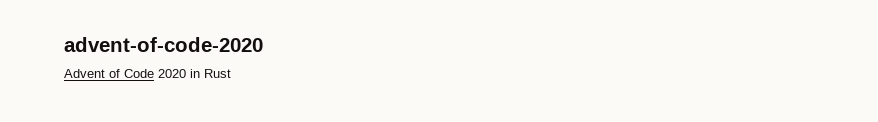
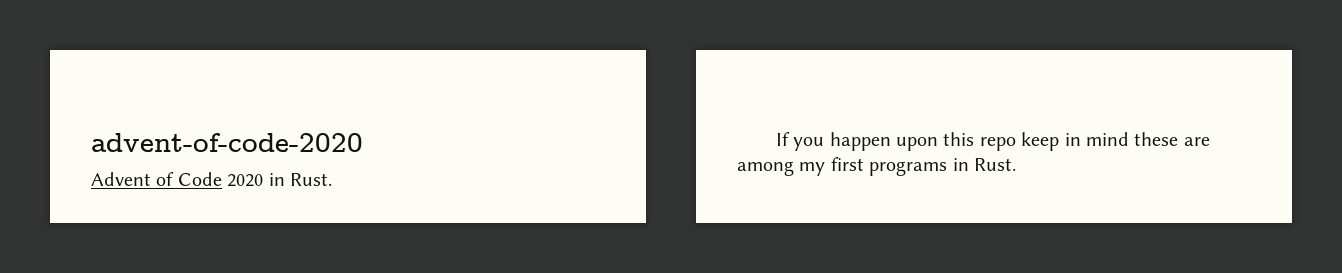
[204,69,231,78] Rust -> [290,173,332,186] [775,132,1210,151] [737,157,1016,176] Rust. // If you happen upon this repo keep in mind these are among my first programs in Rust.

